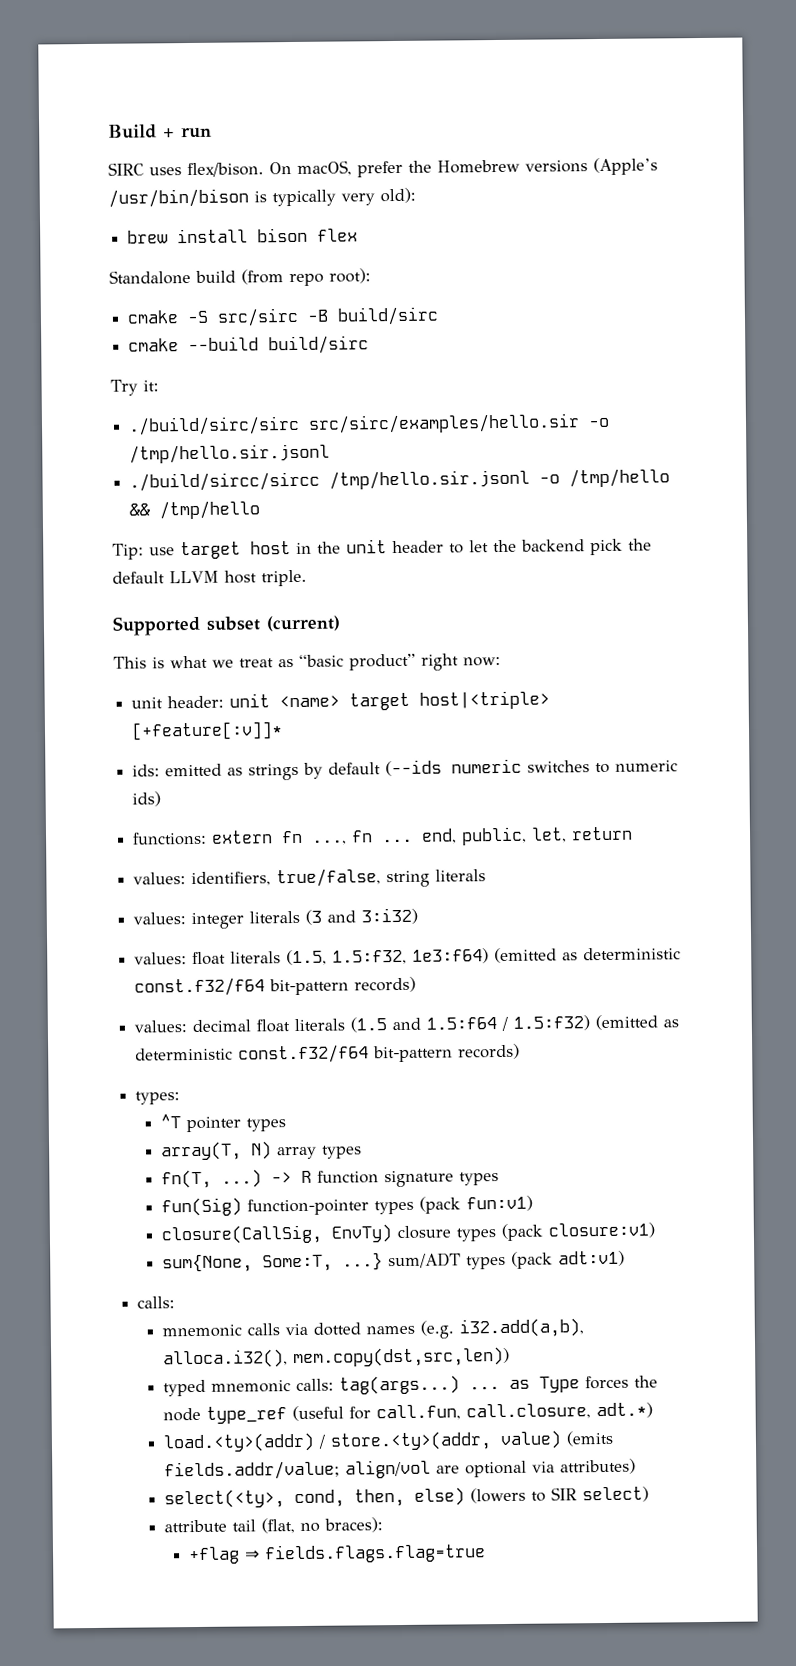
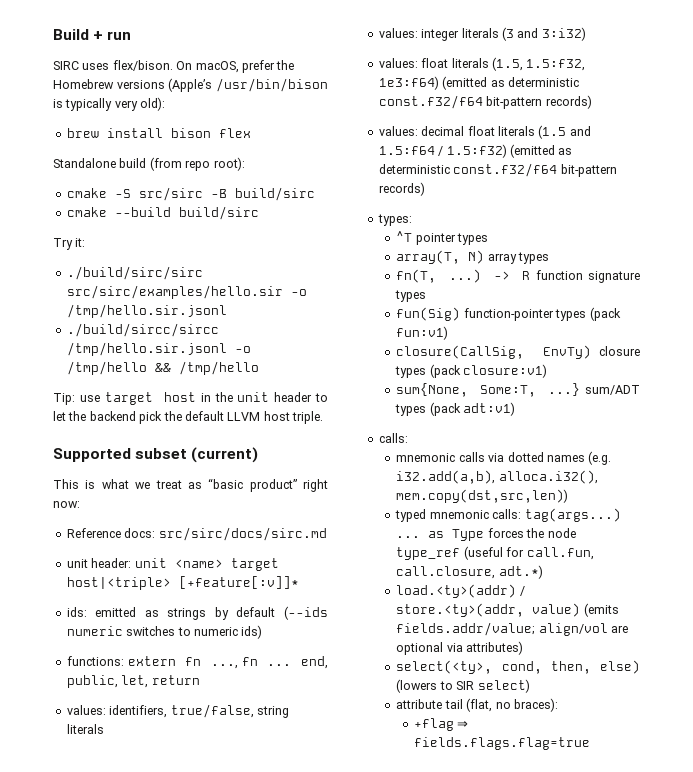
(501, 661) none -> [66,527,327,541] // Reference docs: src/sirc/docs/sirc.md

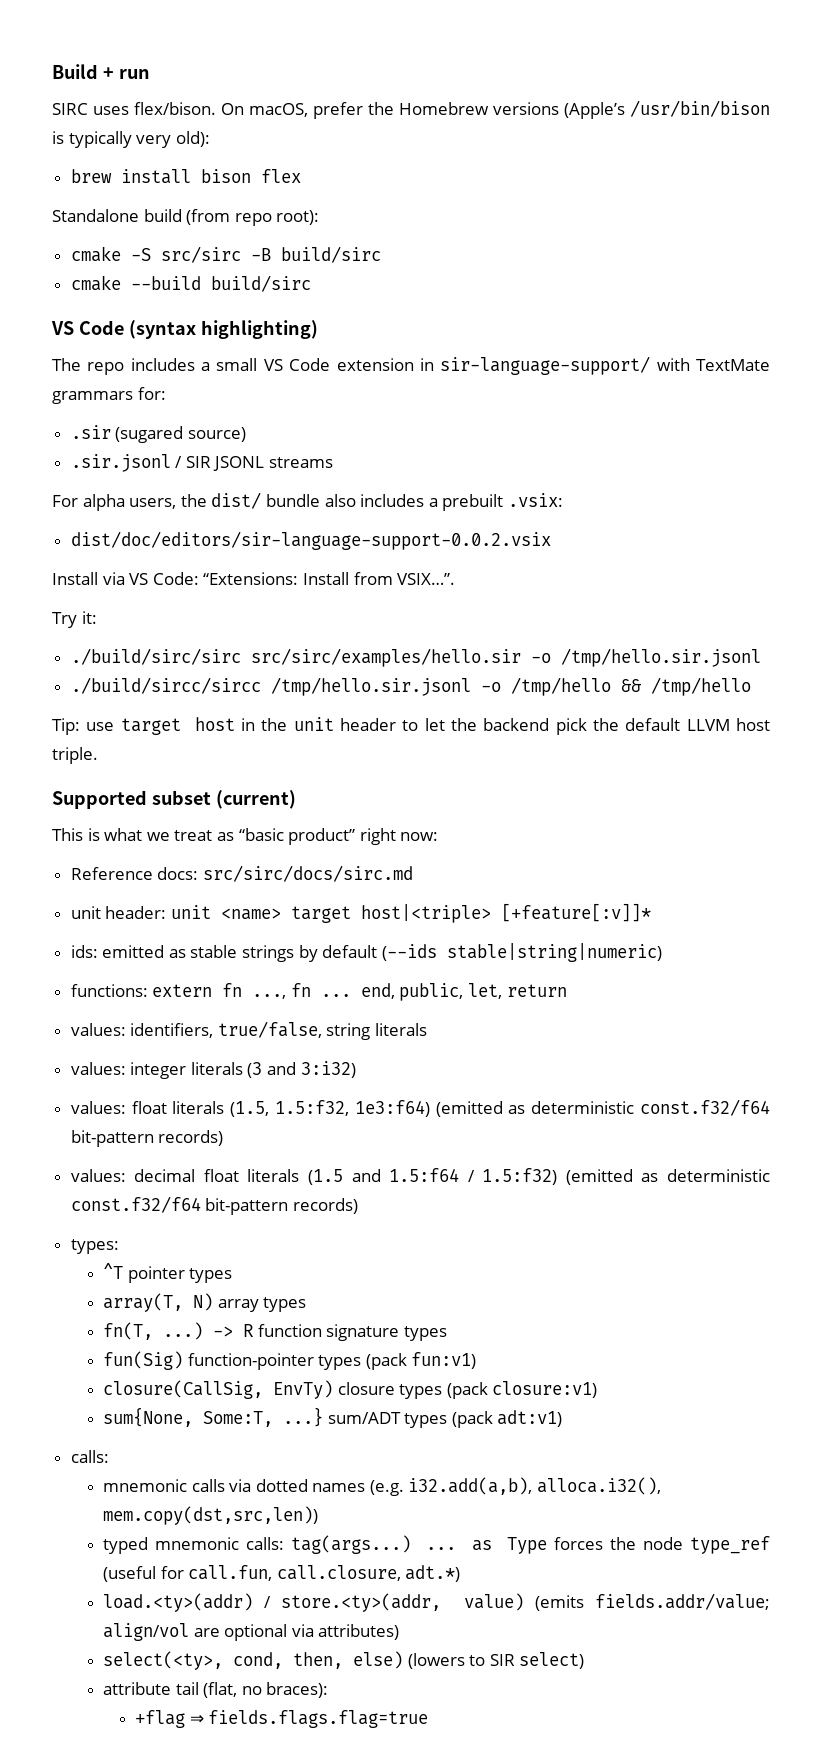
(259, 213) none -> [51,320,318,339] [52,356,771,375] [52,387,166,404] [70,425,246,443] [70,454,334,472] [52,492,563,511] [70,531,551,550] [52,572,456,585] // VS Code (syntax highlighting) // The repo includes a small VS Code extension in sir-language-support/ with TextMate grammars for: // .sir (sugared source) // .sir.jsonl / SIR JSONL streams // For alpha users, the dist/ bundle also includes a prebuilt .vsix: // dist/doc/editors/sir-language-support-0.0.2.vsix // Install via VS Code: “Extensions: Install from VSIX…”.
(159, 613) none -> [190,945,238,958] stable
[66,625,263,639] numeric switches to numeric ids) -> [446,943,662,962] stable|string|numeric)

